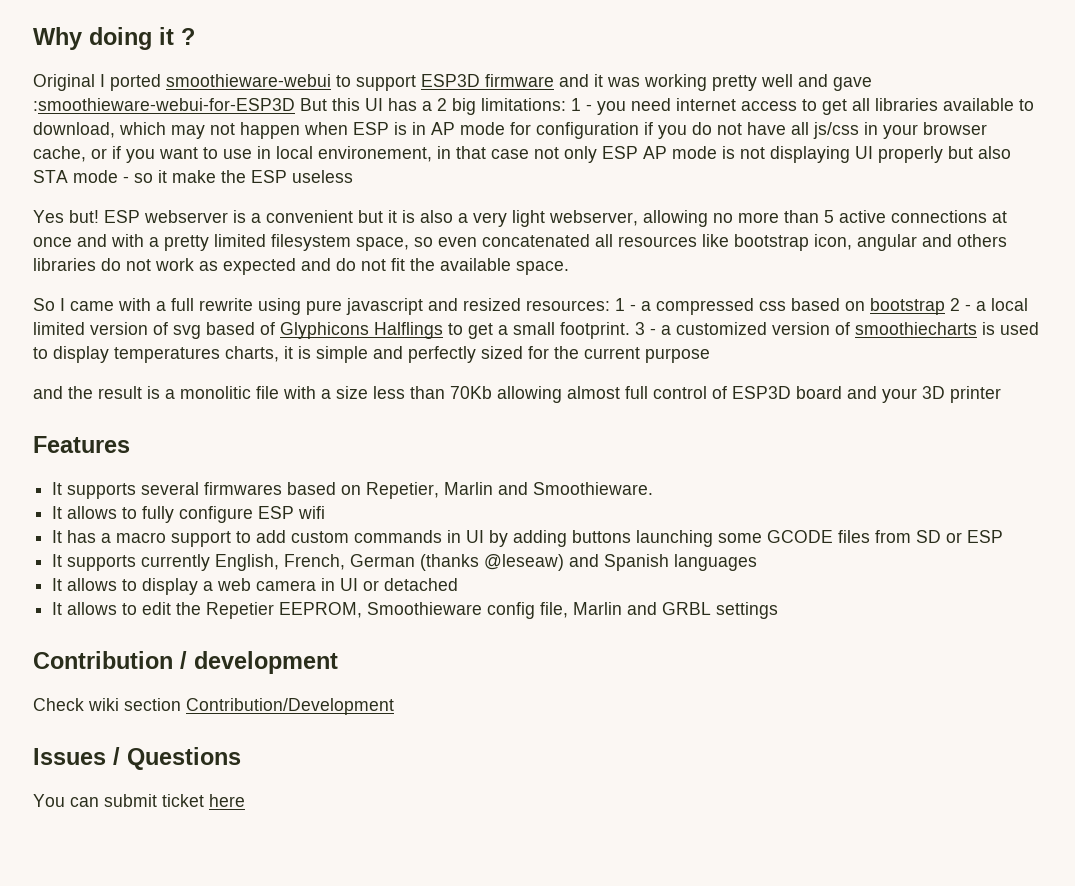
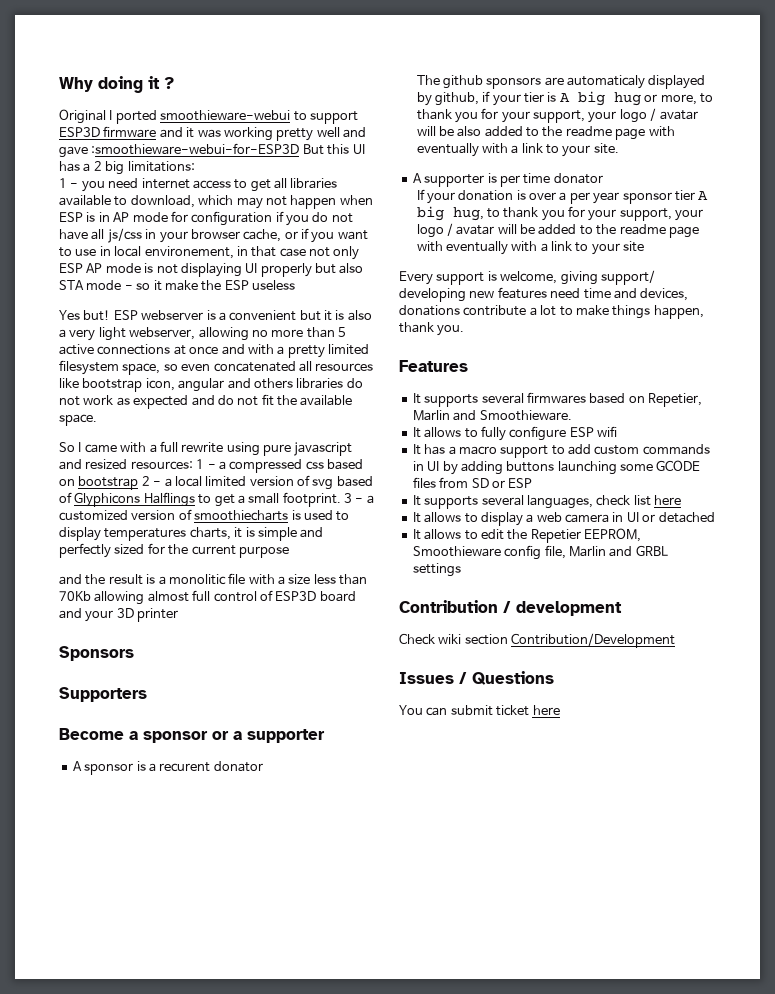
(566, 104) none -> (195, 166) //
(1001, 394) none -> [59,646,134,661] [59,687,147,702] [59,728,325,743] [72,761,263,775] [416,75,706,89] [416,91,713,106] [416,108,698,123] [416,126,675,140] [416,143,619,157] [412,173,603,187] [416,189,709,204] [416,206,704,221] [416,223,699,238] [416,241,645,255] [399,270,655,285] [399,287,689,302] [399,305,704,319] [399,322,465,336] // Sponsors // Supporters // Become a sponsor or a supporter // A sponsor is a recurent donator // The github sponsors are automaticaly displayed by github, if your tier is A big hug or more, to thank you for your support, your logo / avatar will be also added to the readme page with eventually with a link to your site. // A supporter is per time donator // If your donation is over a per year sponsor tier A big hug, to thank you for your support, your logo / avatar will be added to the readme page with eventually with a link to your site // Every support is welcome, giving support/ developing new features need time and devices, donations contribute a lot to make things happen, thank you.
[141,554,758,571] currently English, French, German (thanks @leseaw) and Spanish languages -> [481,495,681,509] several languages, check list here

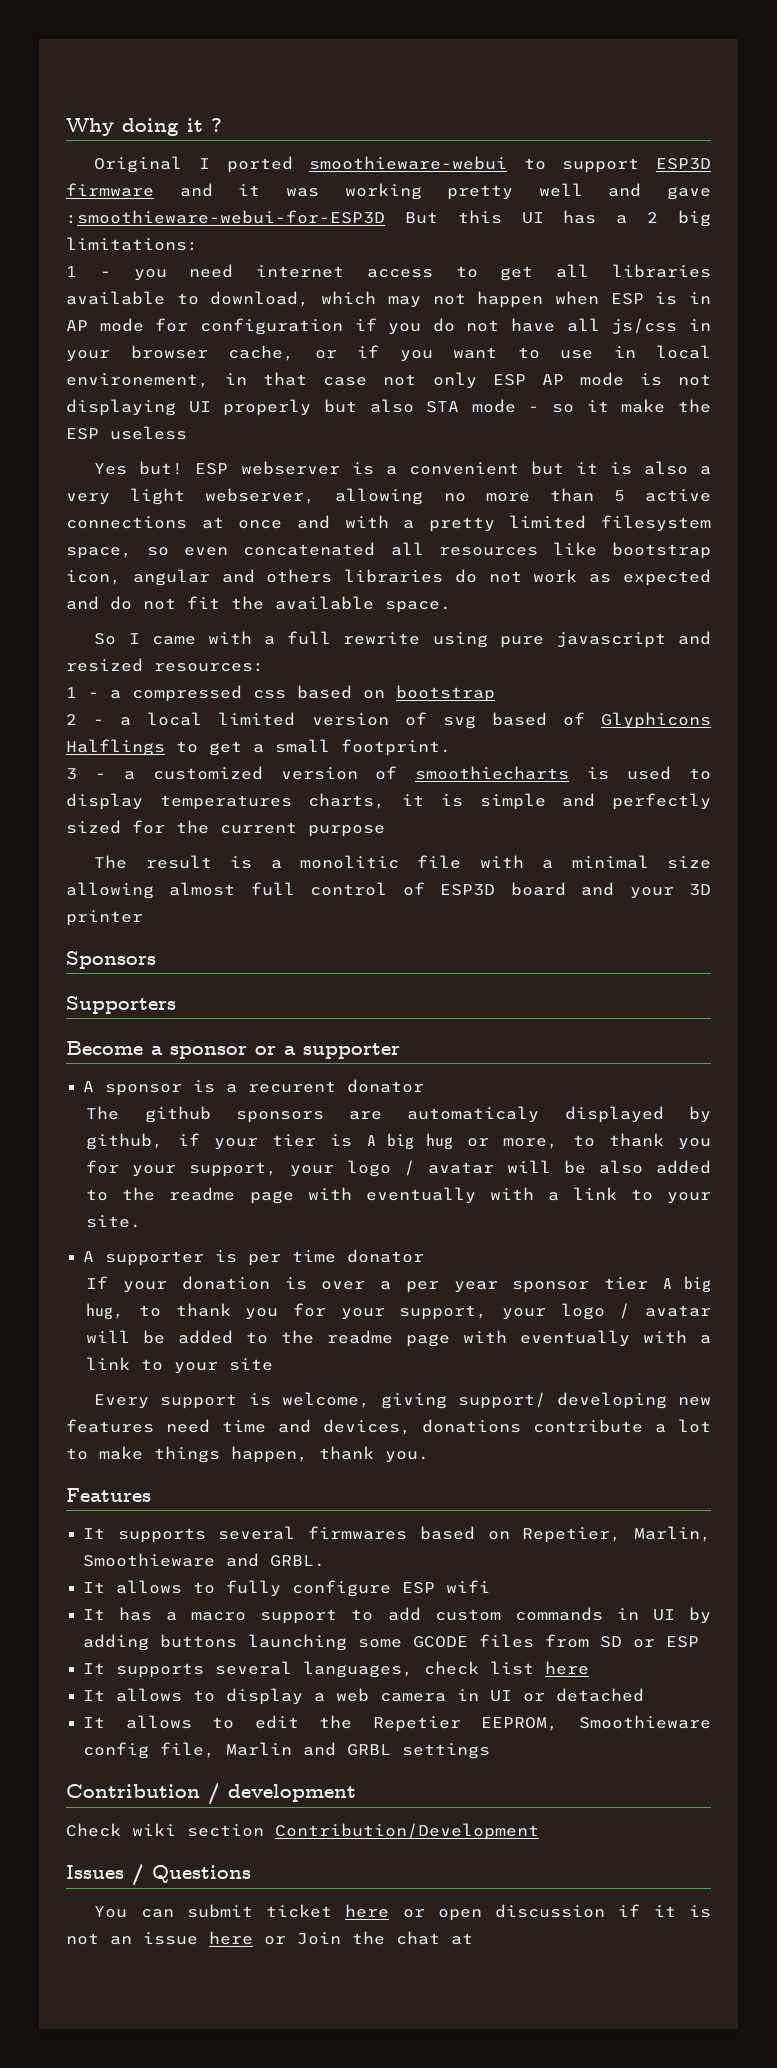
(193, 465) none -> (264, 667) //
(139, 483) none -> (495, 693) //
(341, 499) none -> (451, 747) //
[59,574,106,585] and the -> [94,855,128,869] The
[288,574,368,585] [59,591,91,601] size less than 70Kb -> [571,855,712,869] minimal size
[412,410,572,421] Marlin and Smoothieware. -> [634,1526,712,1542] [83,1553,326,1567] Marlin, Smoothieware and GRBL.
(560, 710) none -> [402,1904,711,1921] [66,1931,473,1945] or open discussion if it is not an issue here or Join the chat at

